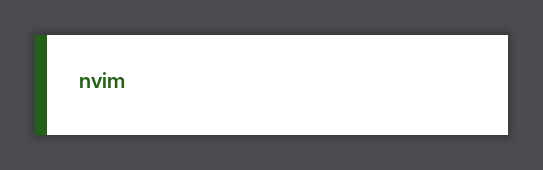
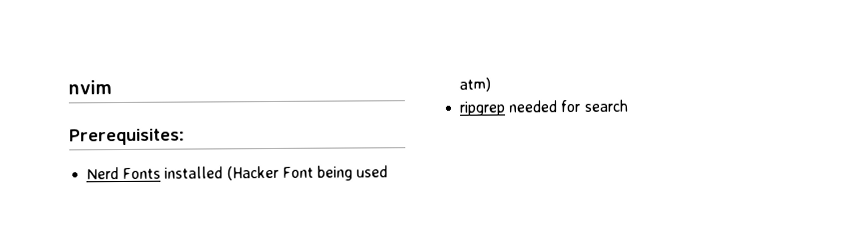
(125, 80) none -> [69,128,185,146] [86,165,389,181] [459,77,492,92] [459,99,628,116] // Prerequisites: // Nerd Fonts installed (Hacker Font being used atm) // ripgrep needed for search

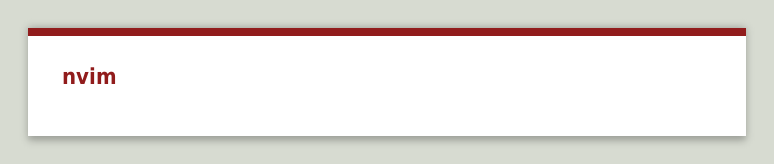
[69,128,185,146] [86,165,389,181] [459,77,492,92] [459,99,628,116] // Prerequisites: // Nerd Fonts installed (Hacker Font being used atm) // ripgrep needed for search -> (117, 75) none

